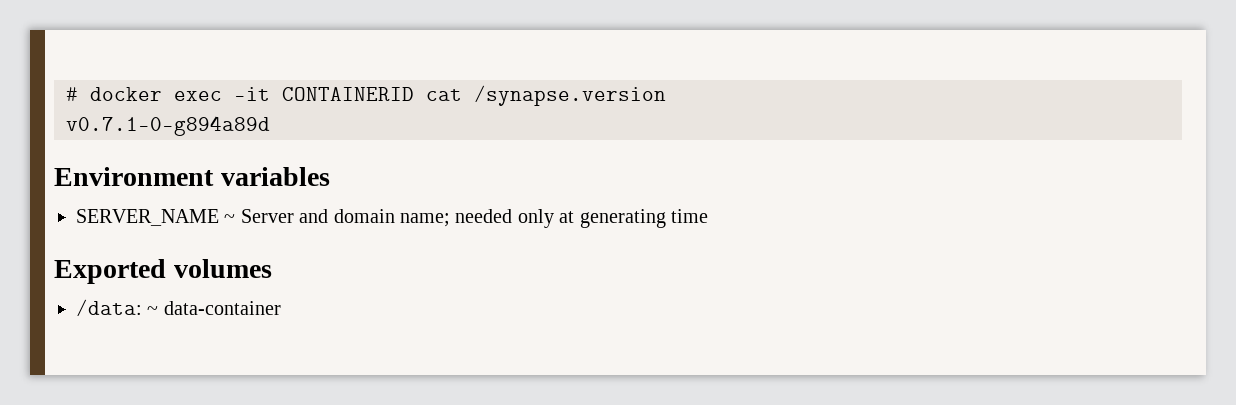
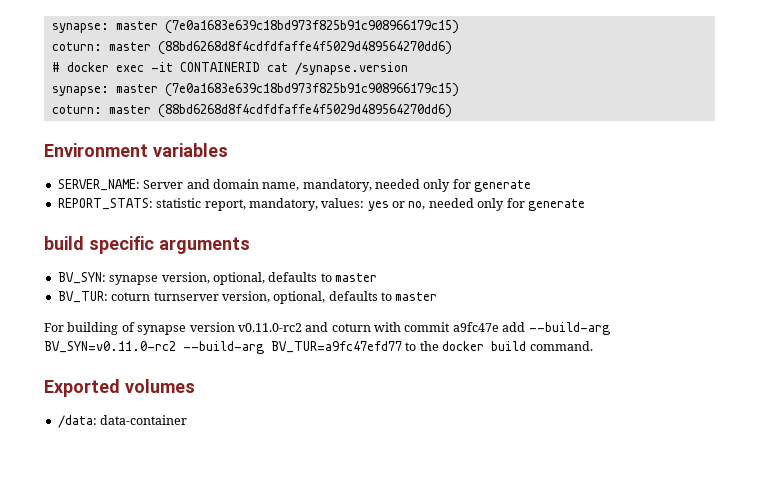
(66, 94) none -> [51,20,459,34] [51,41,452,55] synapse: master (7e0a1683e639c18bd973f825b91c908966179c15) // coturn: master (88bd6268d8f4cdfdfaffe4f5029d489564270dd6) //
[66,116,270,136] v0.7.1-0-g894a89d -> [51,83,459,97] [51,104,452,118] synapse: master (7e0a1683e639c18bd973f825b91c908966179c15) // coturn: master (88bd6268d8f4cdfdfaffe4f5029d489564270dd6)
[76,209,236,226] SERVER_NAME ~ -> [57,179,140,191] SERVER_NAME:
[400,209,708,228] name; needed only at generating time -> [262,179,532,192] [57,198,585,211] [44,236,250,254] [57,272,377,285] [57,291,438,304] [44,322,610,335] [44,341,593,354] name, mandatory, needed only for generate // REPORT_STATS: statistic report, mandatory, values: yes or no, needed only for generate // build specific arguments // BV_SYN: synapse version, optional, defaults to master // BV_TUR: coturn turnserver version, optional, defaults to master // For building of synapse version v0.11.0-rc2 and coturn with commit a9fc47e add --build-arg BV_SYN=v0.11.0-rc2 --build-arg BV_TUR=a9fc47efd77 to the docker build command.
[147,306,159,315] ~ -> (97, 421) none

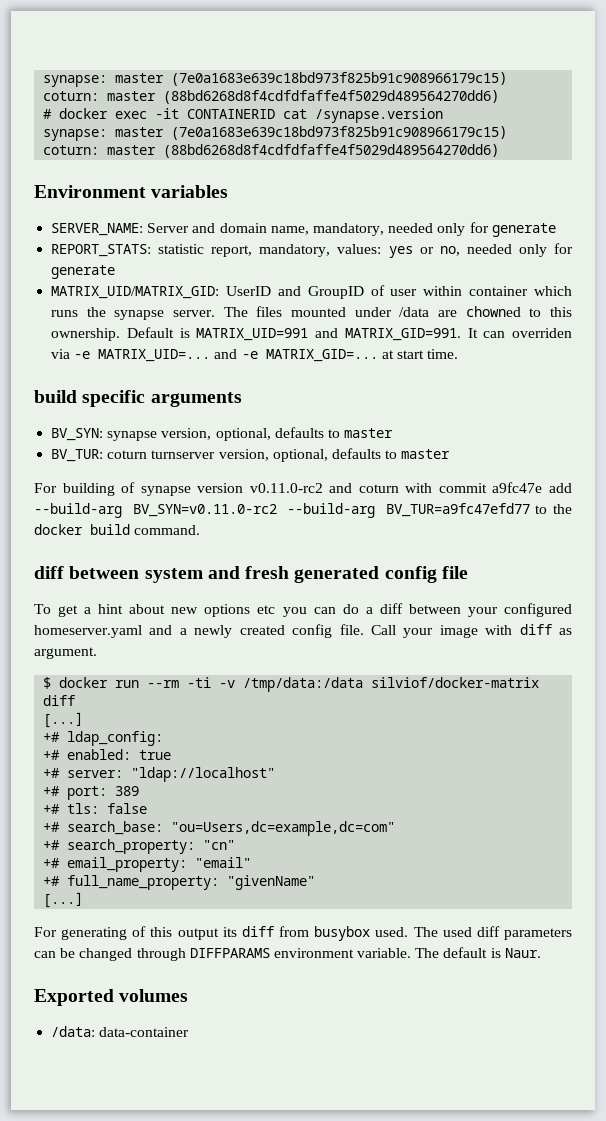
(585, 205) none -> [51,285,572,299] [51,306,573,320] [51,327,572,341] [51,349,459,362] // MATRIX_UID/MATRIX_GID: UserID and GroupID of user within container which runs the synapse server. The files mounted under /data are chowned to this ownership. Default is MATRIX_UID=991 and MATRIX_GID=991. It can overriden via -e MATRIX_UID=... and -e MATRIX_GID=... at start time.
(593, 346) none -> [34,566,468,583] [34,603,572,617] [34,624,573,638] [34,647,97,659] [43,677,540,692] [43,695,76,706] [43,712,84,728] [43,731,164,746] [43,749,172,760] [43,767,276,782] [43,786,140,800] [43,803,148,814] [43,821,396,836] [43,839,236,854] [43,857,252,872] [43,875,316,890] [43,892,84,908] [34,926,572,941] [34,947,541,961] // diff between system and fresh generated config file // To get a hint about new options etc you can do a diff between your configured homeserver.yaml and a newly created config file. Call your image with diff as argument. // $ docker run --rm -ti -v /tmp/data:/data silviof/docker-matrix diff // [...] // +# ldap_config: // +# enabled: true // +# server: "ldap://localhost" // +# port: 389 // +# tls: false // +# search_base: "ou=Users,dc=example,dc=com" // +# search_property: "cn" // +# email_property: "email" // +# full_name_property: "givenName" // [...] // For generating of this output its diff from busybox used. The used diff parameters can be changed through DIFFPARAMS environment variable. The default is Naur.

